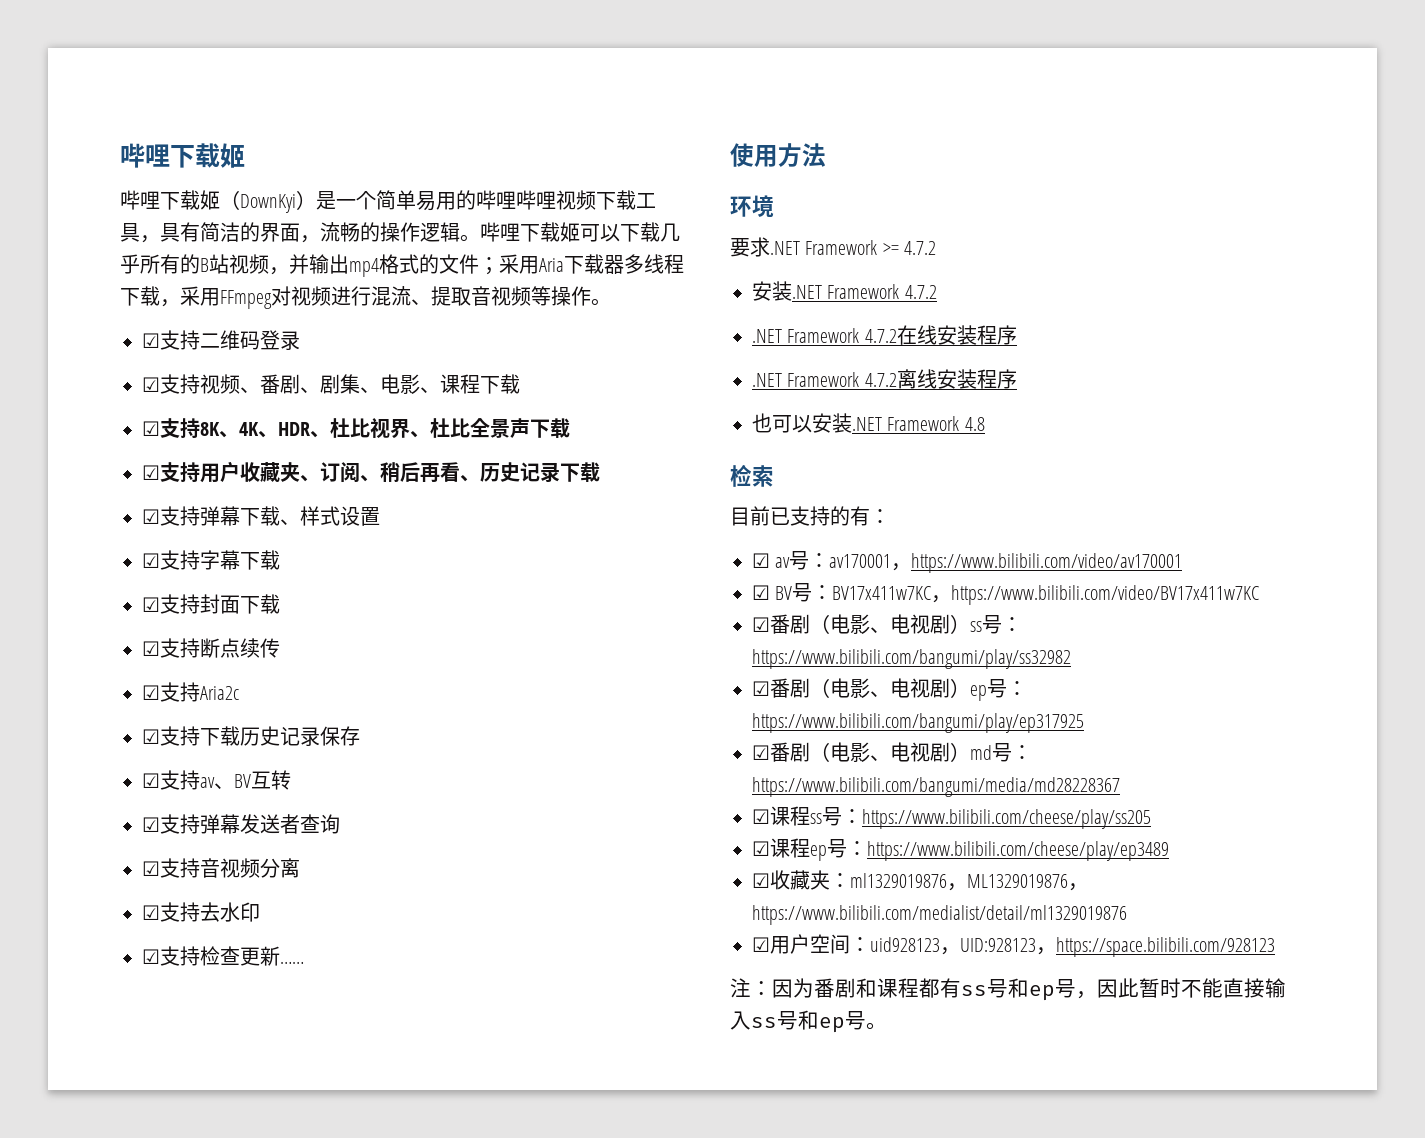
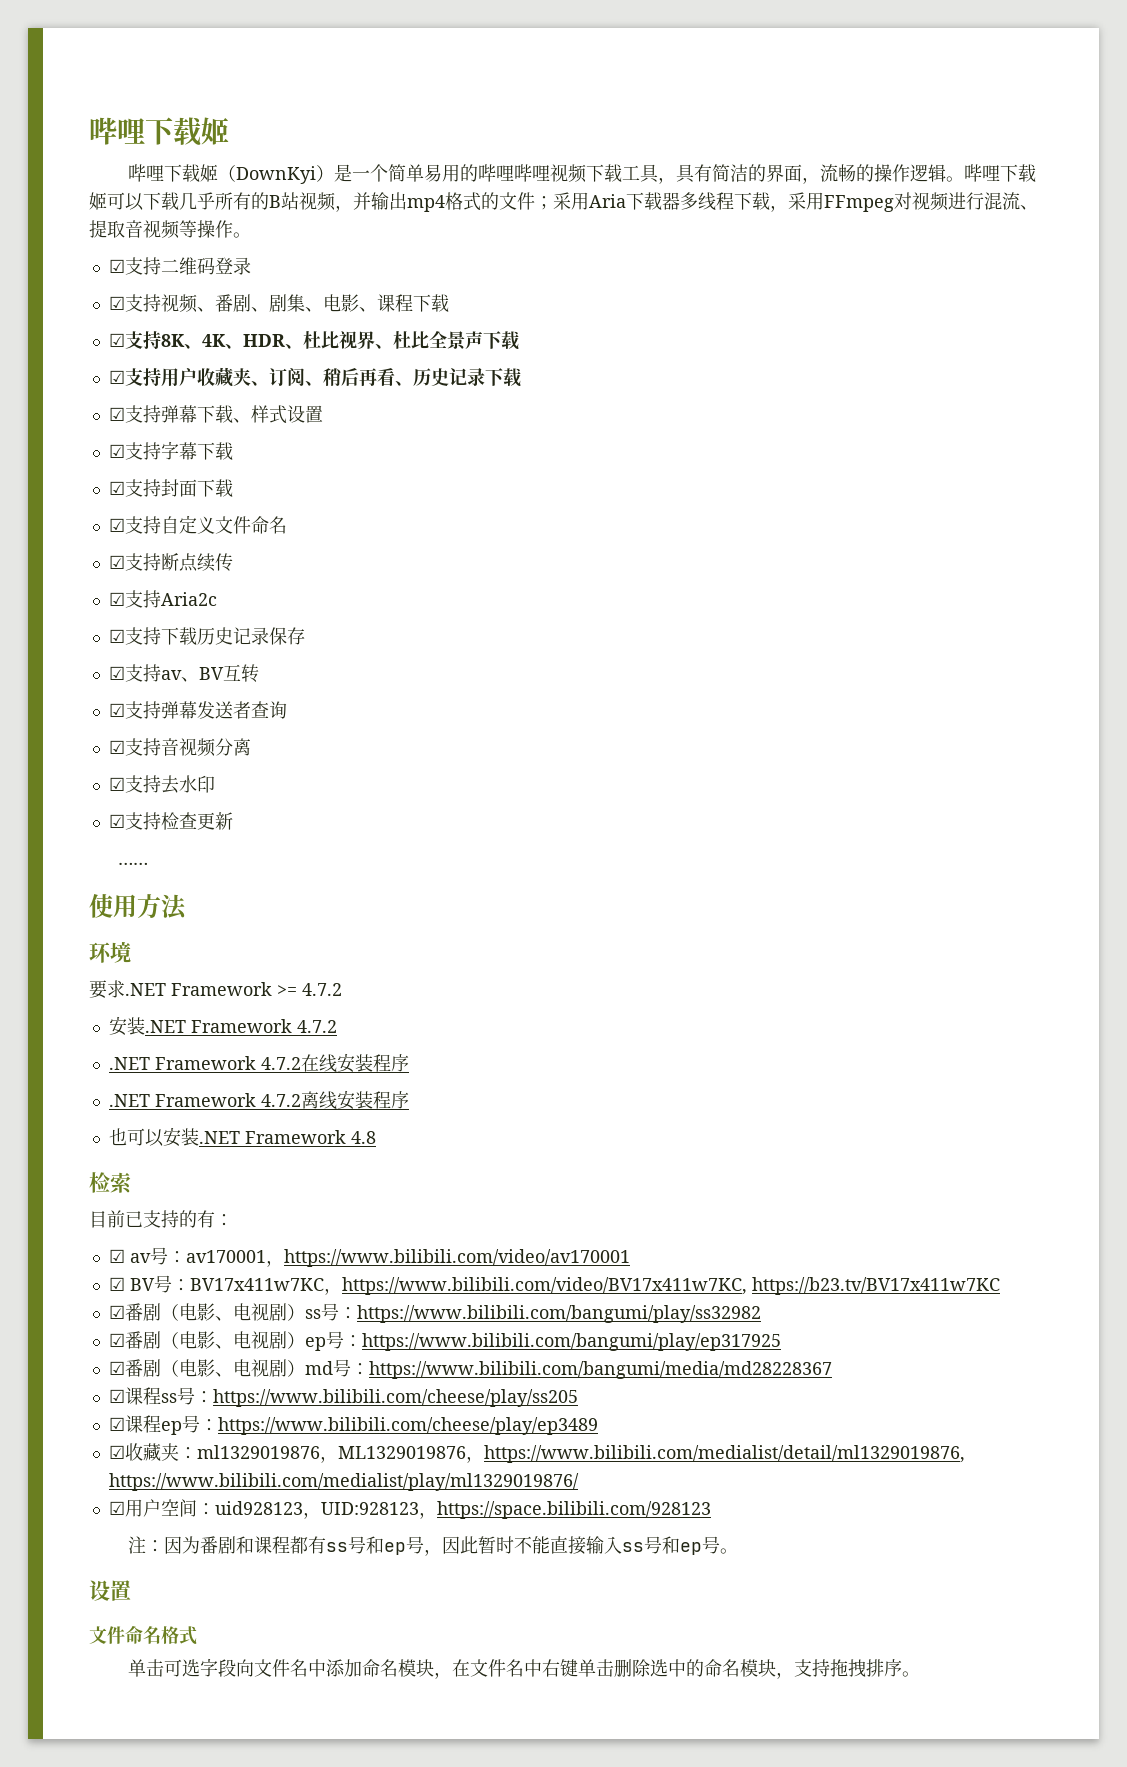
(280, 604) none -> [108,515,287,534] // ☑支持自定义文件命名
(280, 956) none -> (233, 821) //
[951,585,1260,605] https://www.bilibili.com/video/BV17x411w7KC -> [341,1277,1000,1295] https://www.bilibili.com/video/BV17x411w7KC, https://b23.tv/BV17x411w7KC
[752,905,1127,925] https://www.bilibili.com/medialist/detail/ml1329019876 -> [483,1445,965,1463] [108,1473,579,1491] https://www.bilibili.com/medialist/detail/ml1329019876, https://www.bilibili.com/medialist/play/ml1329019876/
(887, 1026) none -> [89,1580,131,1601] [89,1625,197,1645] [128,1658,921,1679] // 设置 // 文件命名格式 // 单击可选字段向文件名中添加命名模块，在文件名中右键单击删除选中的命名模块，支持拖拽排序。

